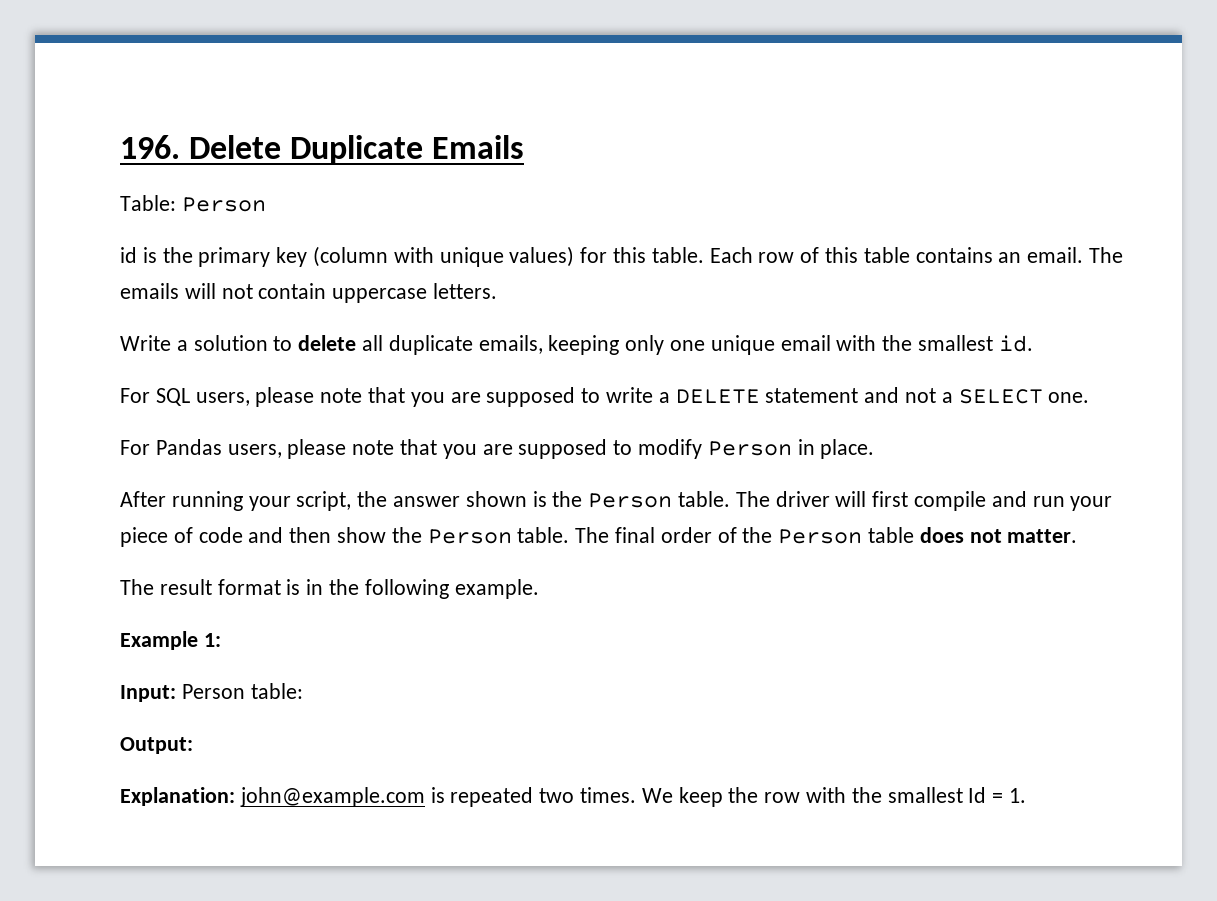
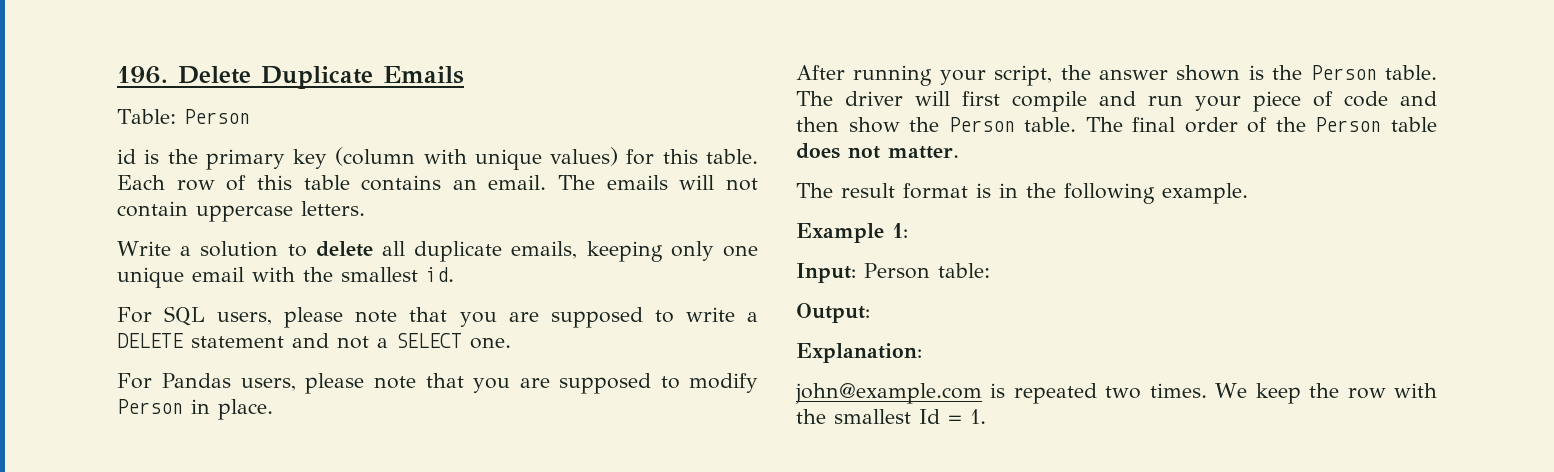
(235, 796) none -> (922, 353) //

